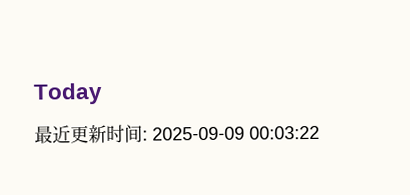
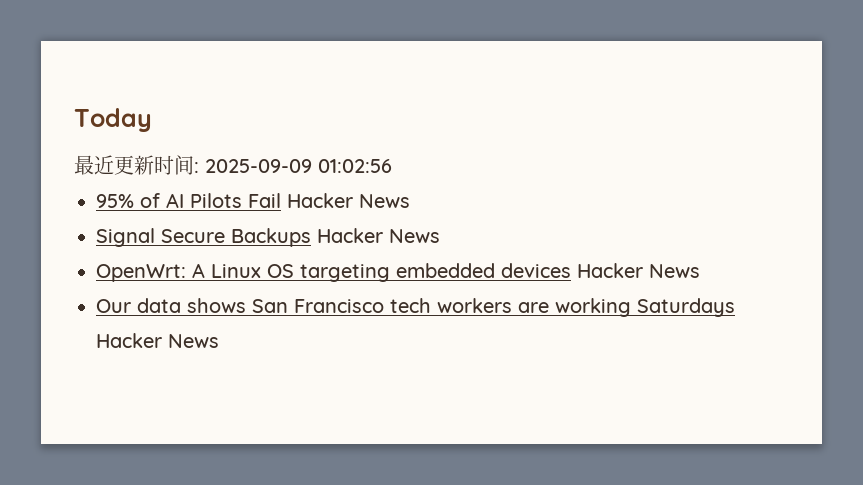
[249,125,320,140] 00:03:22 -> [318,159,392,173] [96,193,410,208] [96,228,440,247] [96,263,700,282] [96,298,735,317] [96,333,219,348] 01:02:56 // 95% of AI Pilots Fail Hacker News // Signal Secure Backups Hacker News // OpenWrt: A Linux OS targeting embedded devices Hacker News // Our data shows San Francisco tech workers are working Saturdays Hacker News

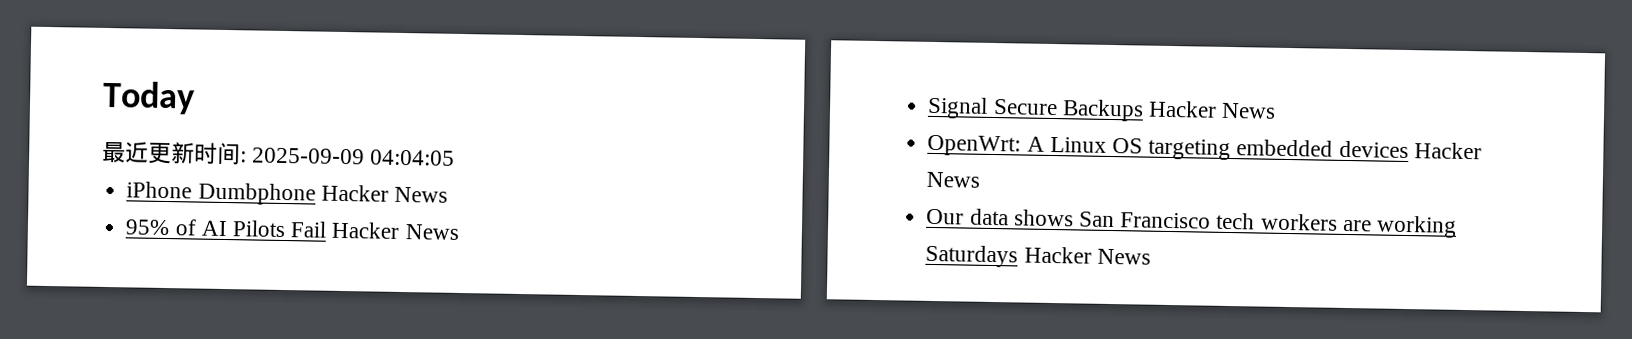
[318,159,392,173] 01:02:56 -> [370,149,456,166] [126,181,448,206] 04:04:05 // iPhone Dumbphone Hacker News

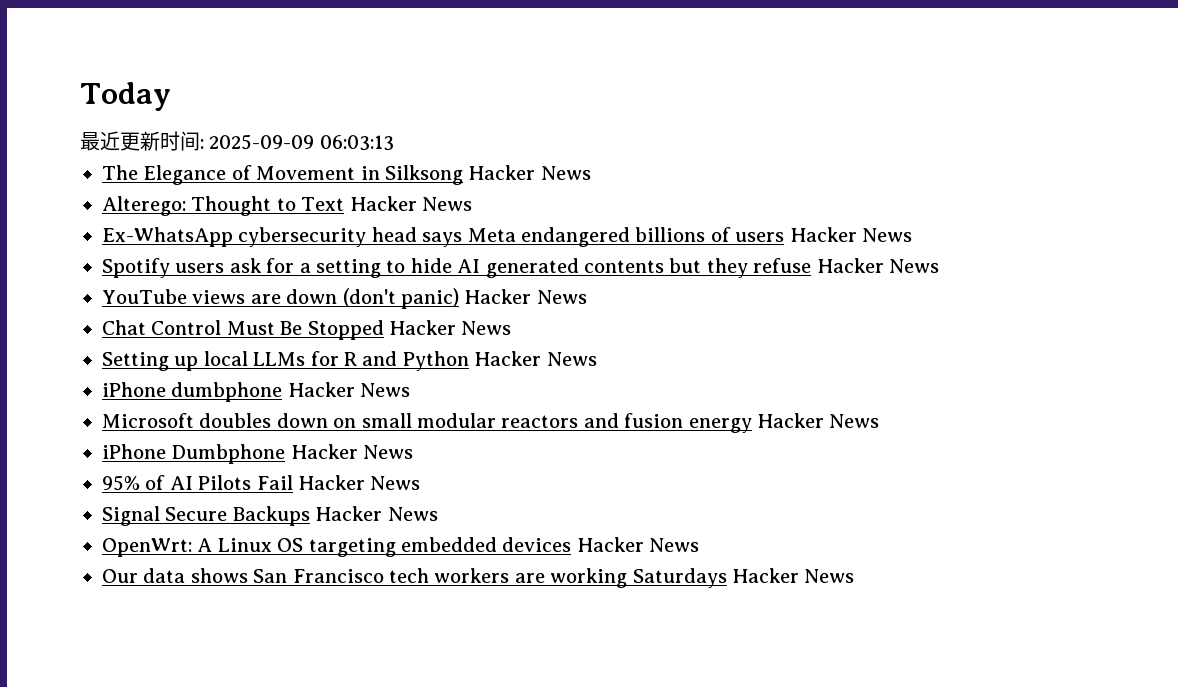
[370,149,456,166] 04:04:05 -> [319,135,394,151] [102,165,591,185] [102,196,472,216] [102,227,912,247] [102,258,939,278] [102,288,587,309] [102,320,512,340] [102,351,597,371] [102,382,411,402] [102,413,880,433] 06:03:13 // The Elegance of Movement in Silksong Hacker News // Alterego: Thought to Text Hacker News // Ex-WhatsApp cybersecurity head says Meta endangered billions of users Hacker News // Spotify users ask for a setting to hide AI generated contents but they refuse Hacker News // YouTube views are down (don't panic) Hacker News // Chat Control Must Be Stopped Hacker News // Setting up local LLMs for R and Python Hacker News // iPhone dumbphone Hacker News // Microsoft doubles down on small modular reactors and fusion energy Hacker News

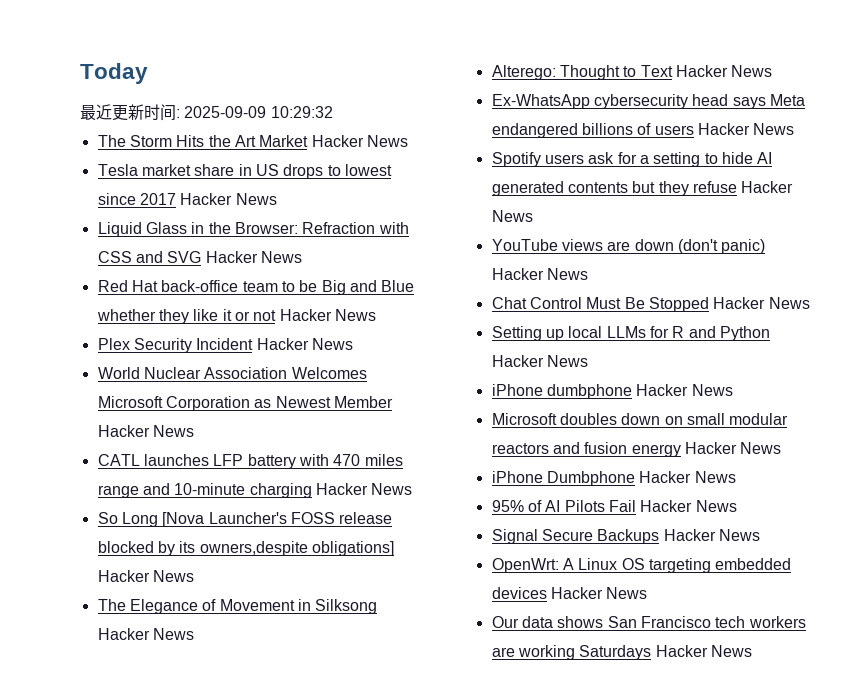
[319,135,394,151] 06:03:13 -> [270,106,333,118] [97,135,408,147] [97,164,392,179] [97,193,277,205] [97,222,409,237] [97,251,302,263] [97,280,415,295] [96,309,376,324] [97,338,353,353] [97,367,367,379] [97,396,393,411] [97,425,194,437] [97,454,403,469] [97,483,413,498] [97,512,393,527] [97,541,394,556] [97,570,194,582] 10:29:32 // The Storm Hits the Art Market Hacker News // Tesla market share in US drops to lowest since 2017 Hacker News // Liquid Glass in the Browser: Refraction with CSS and SVG Hacker News // Red Hat back-office team to be Big and Blue whether they like it or not Hacker News // Plex Security Incident Hacker News // World Nuclear Association Welcomes Microsoft Corporation as Newest Member Hacker News // CATL launches LFP battery with 470 miles range and 10-minute charging Hacker News // So Long [Nova Launcher's FOSS release blocked by its owners,despite obligations] Hacker News

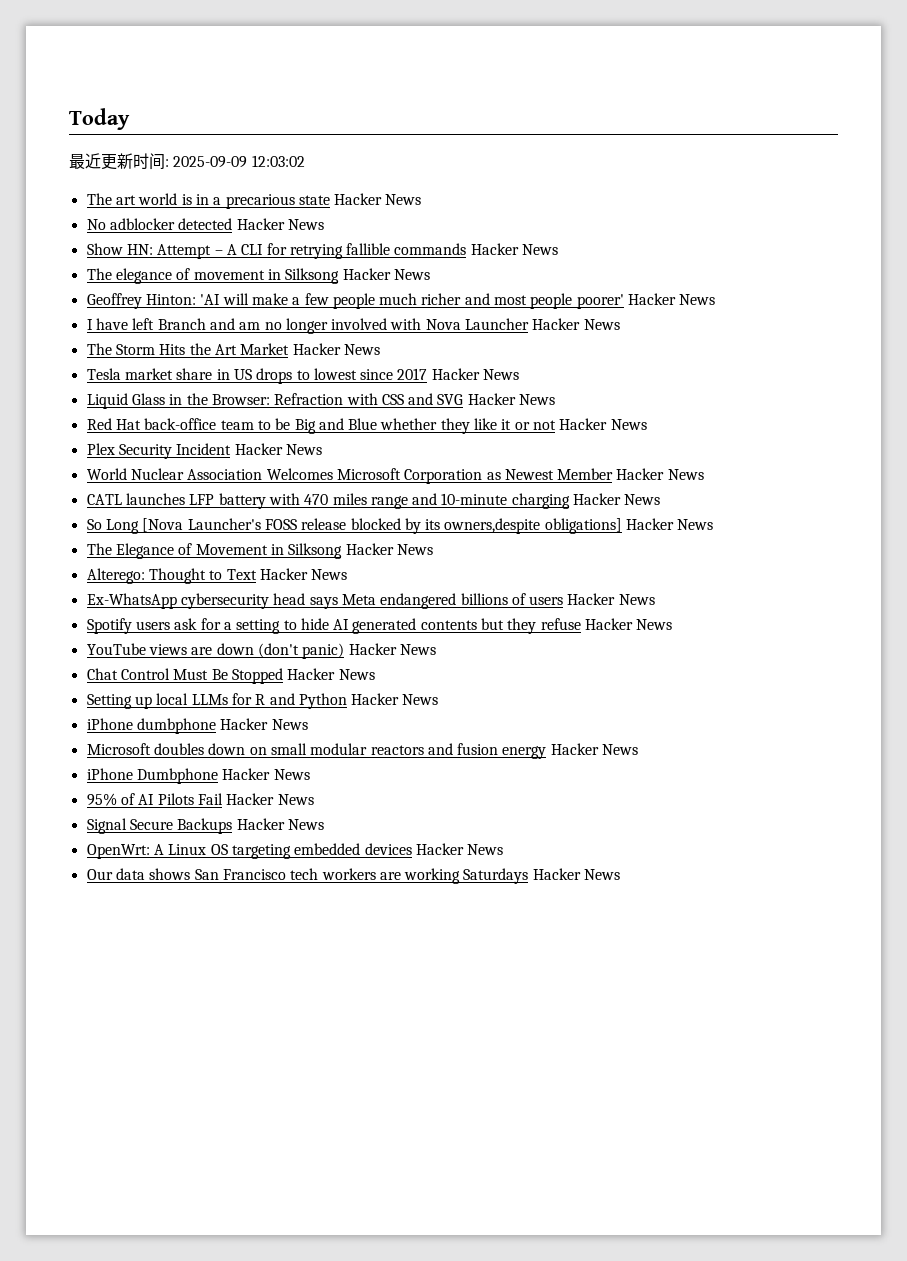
[270,106,333,118] 10:29:32 -> [251,155,305,167] [86,193,422,209] [86,218,324,230] [86,243,559,259] [86,268,430,284] [86,293,716,309] [86,318,620,334] 12:03:02 // The art world is in a precarious state Hacker News // No adblocker detected Hacker News // Show HN: Attempt – A CLI for retrying fallible commands Hacker News // The elegance of movement in Silksong Hacker News // Geoffrey Hinton: 'AI will make a few people much richer and most people poorer' Hacker News // I have left Branch and am no longer involved with Nova Launcher Hacker News

